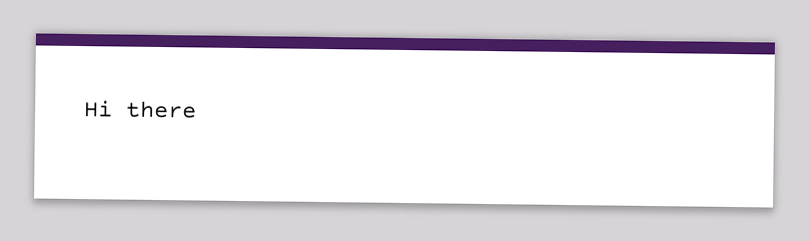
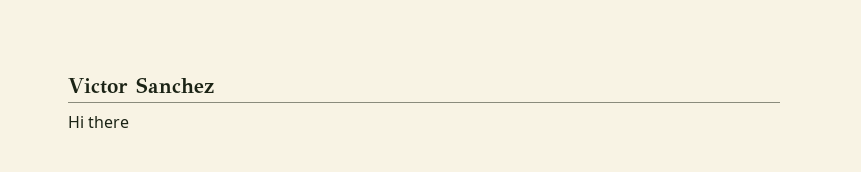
(84, 109) none -> [68,77,214,94] Victor Sanchez //

